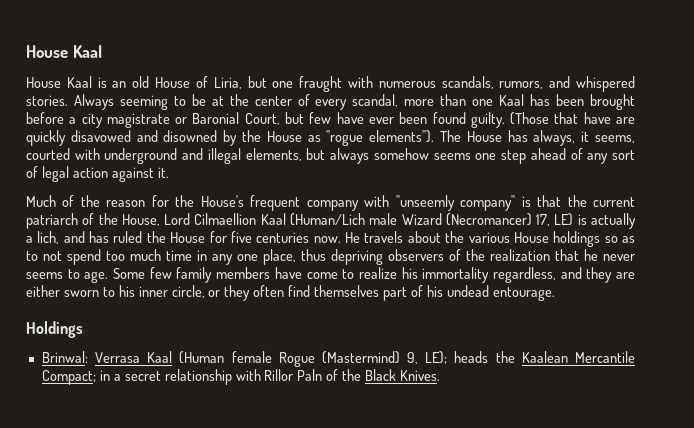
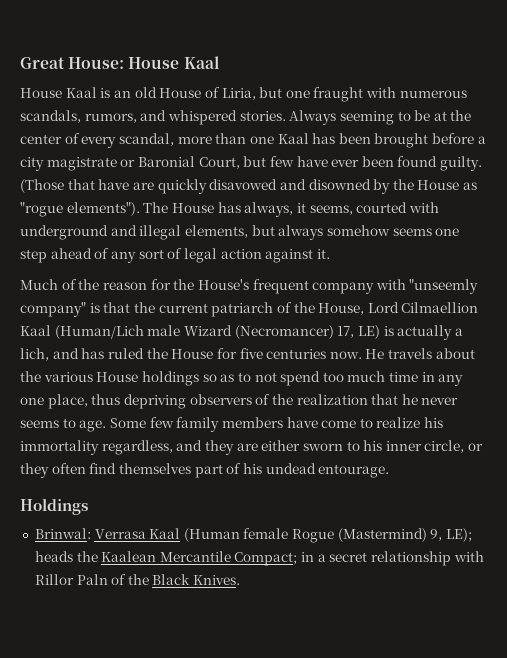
(26, 51) none -> [20,57,125,69] Great House:

